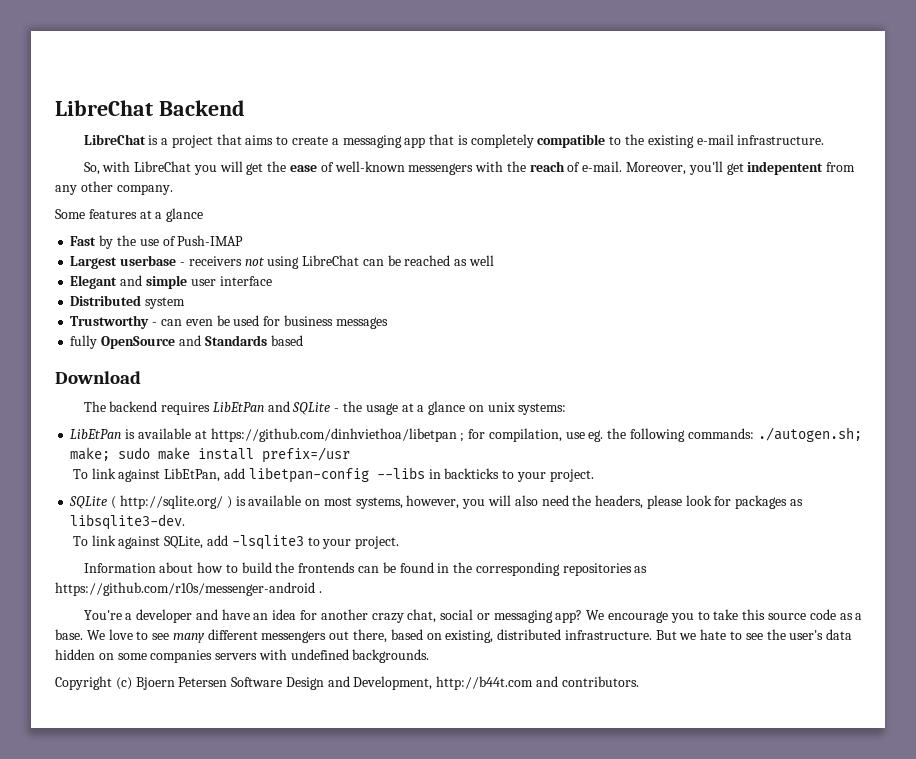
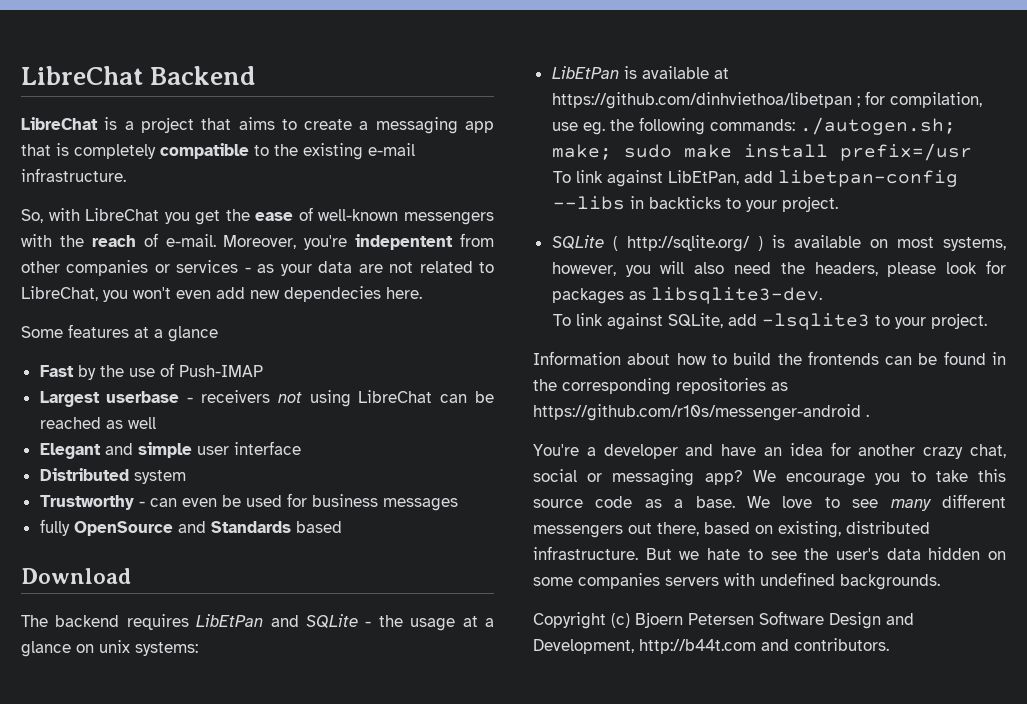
[219,161,243,172] will -> (190, 218) none
[688,161,856,175] [55,181,173,195] you'll get indepentent from any other company. -> [304,233,494,250] [21,260,494,276] [21,286,422,302] you're indepentent from other companies or services - as your data are not related to LibreChat, you won't even add new dependecies here.

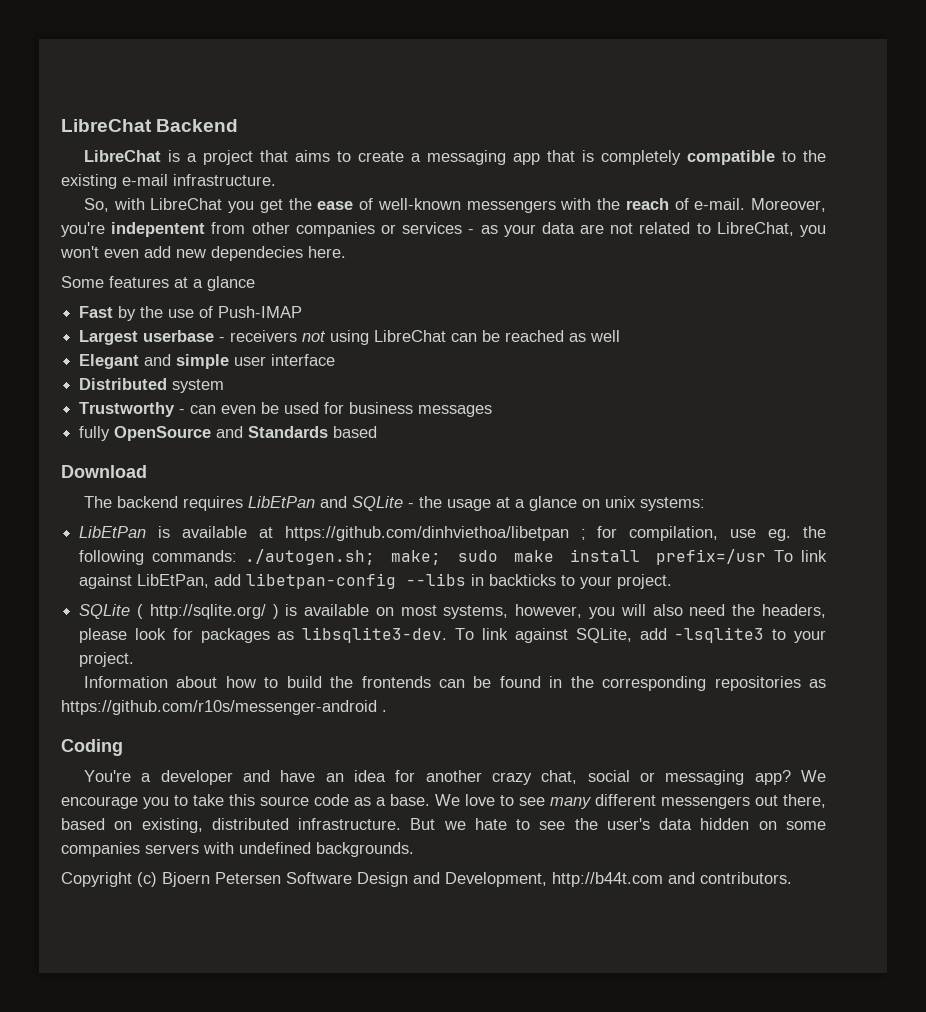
(972, 152) // -> (766, 557) none
(822, 295) // -> (448, 635) none
(869, 415) none -> [61,739,123,756] // Coding

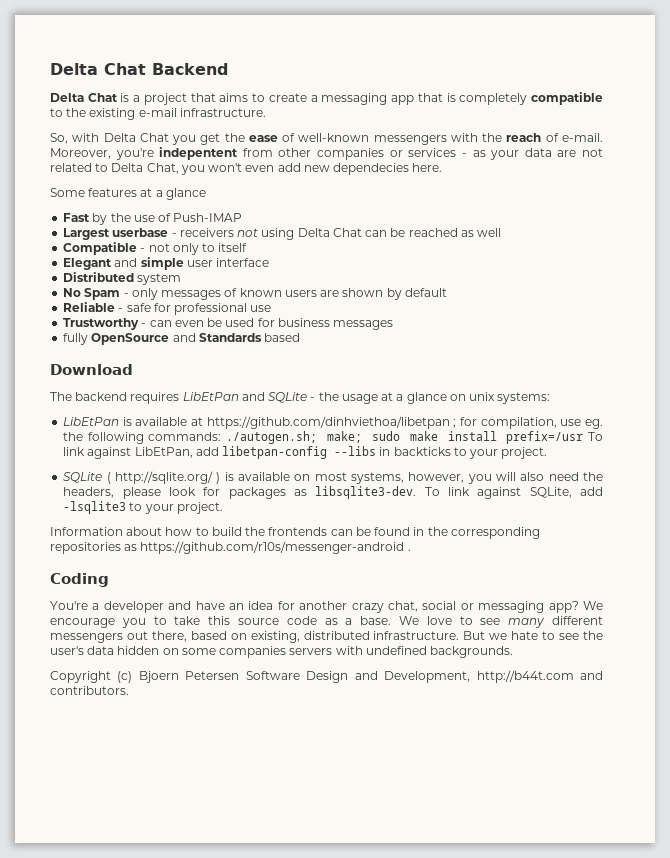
[61,119,152,132] LibreChat -> [50,63,146,75] Delta Chat
[83,150,161,162] LibreChat -> [50,93,118,102] Delta Chat
[150,198,223,210] LibreChat -> [103,133,169,142] Delta Chat
[716,222,794,236] LibreChat, -> [111,163,179,174] Delta Chat,
[374,330,447,342] LibreChat -> [297,228,362,237] Delta Chat
(621, 336) none -> [63,242,248,255] // Compatible - not only to itself
(225, 386) none -> [63,288,447,300] [63,302,272,315] // No Spam - only messages of known users are shown by default // Reliable - safe for professional use

